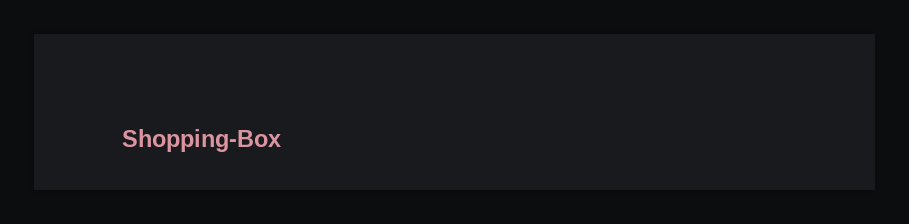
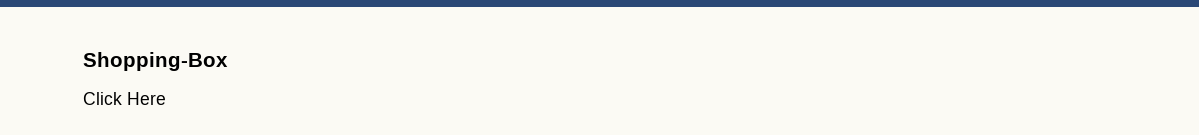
(281, 140) none -> [83,92,166,105] // Click Here

